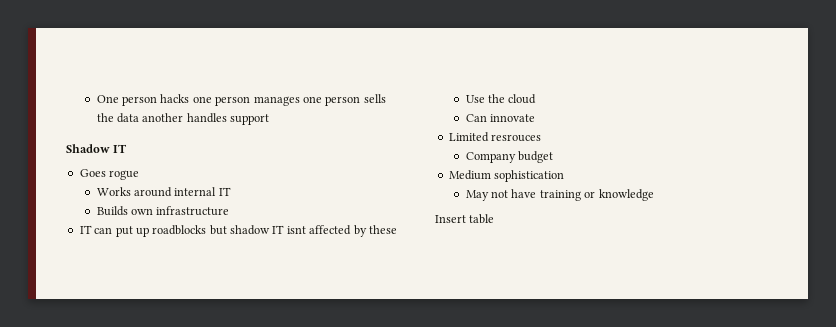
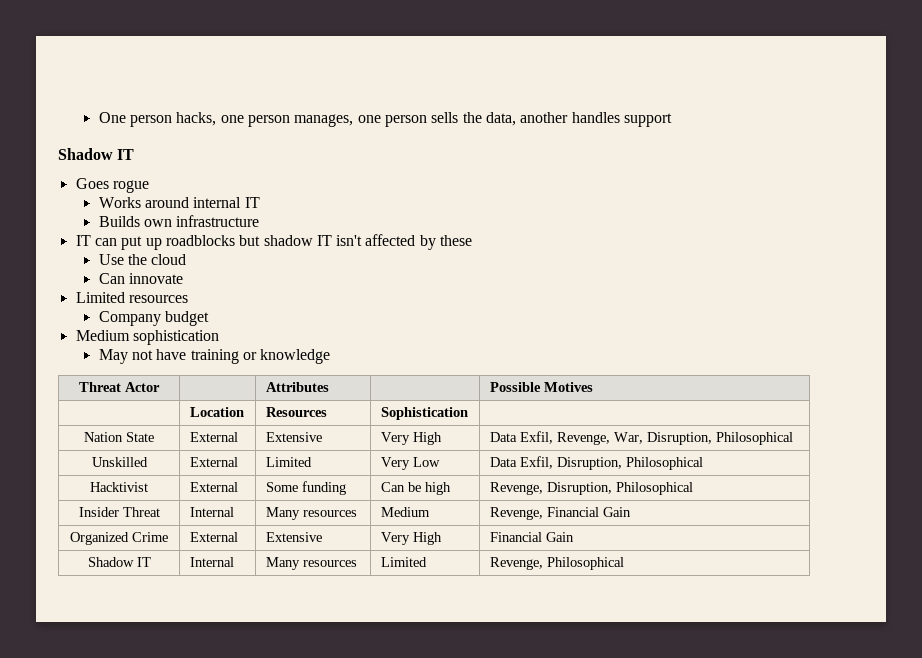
[160,94,300,106] hacks one person manages -> [176,112,354,127] hacks, one person manages,
[117,113,140,123] data -> [485,112,516,126] data,
[286,226,306,234] isnt -> [336,235,363,246] isn't
[491,134,542,142] resrouces -> [128,295,188,303] resources
[435,214,495,224] // Insert table -> [79,382,160,392] [265,382,329,392] [489,382,593,392] [189,407,244,417] [265,407,327,417] [380,407,468,420] [84,432,154,442] [189,432,238,442] [265,432,322,442] [380,432,442,445] [489,431,793,445] [91,457,148,467] [189,457,238,467] [265,457,312,467] [380,457,440,470] [489,456,703,470] [90,482,148,492] [189,482,238,492] [265,481,346,495] [380,482,451,495] [489,482,693,495] [78,507,160,517] [189,507,234,517] [265,507,357,520] [380,507,430,517] [489,507,631,520] [70,532,168,545] [189,532,238,542] [265,532,322,542] [380,532,442,545] [489,532,574,542] [87,557,151,567] [189,557,234,567] [265,557,357,570] [380,557,427,567] [489,557,624,570] // Threat Actor | | Attributes | | Possible Motives // | Location | Resources | Sophistication | // Nation State | External | Extensive | Very High | Data Exfil, Revenge, War, Disruption, Philosophical // Unskilled | External | Limited | Very Low | Data Exfil, Disruption, Philosophical // Hacktivist | External | Some funding | Can be high | Revenge, Disruption, Philosophical // Insider Threat | Internal | Many resources | Medium | Revenge, Financial Gain // Organized Crime | External | Extensive | Very High | Financial Gain // Shadow IT | Internal | Many resources | Limited | Revenge, Philosophical

